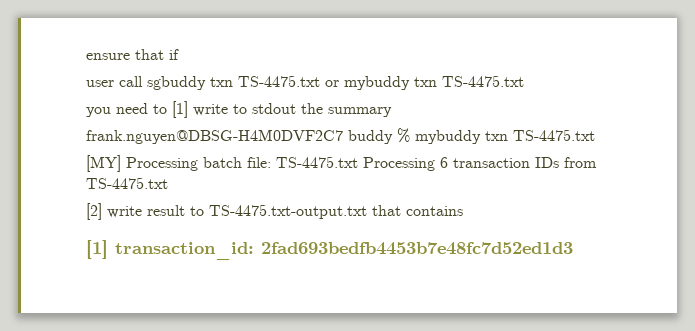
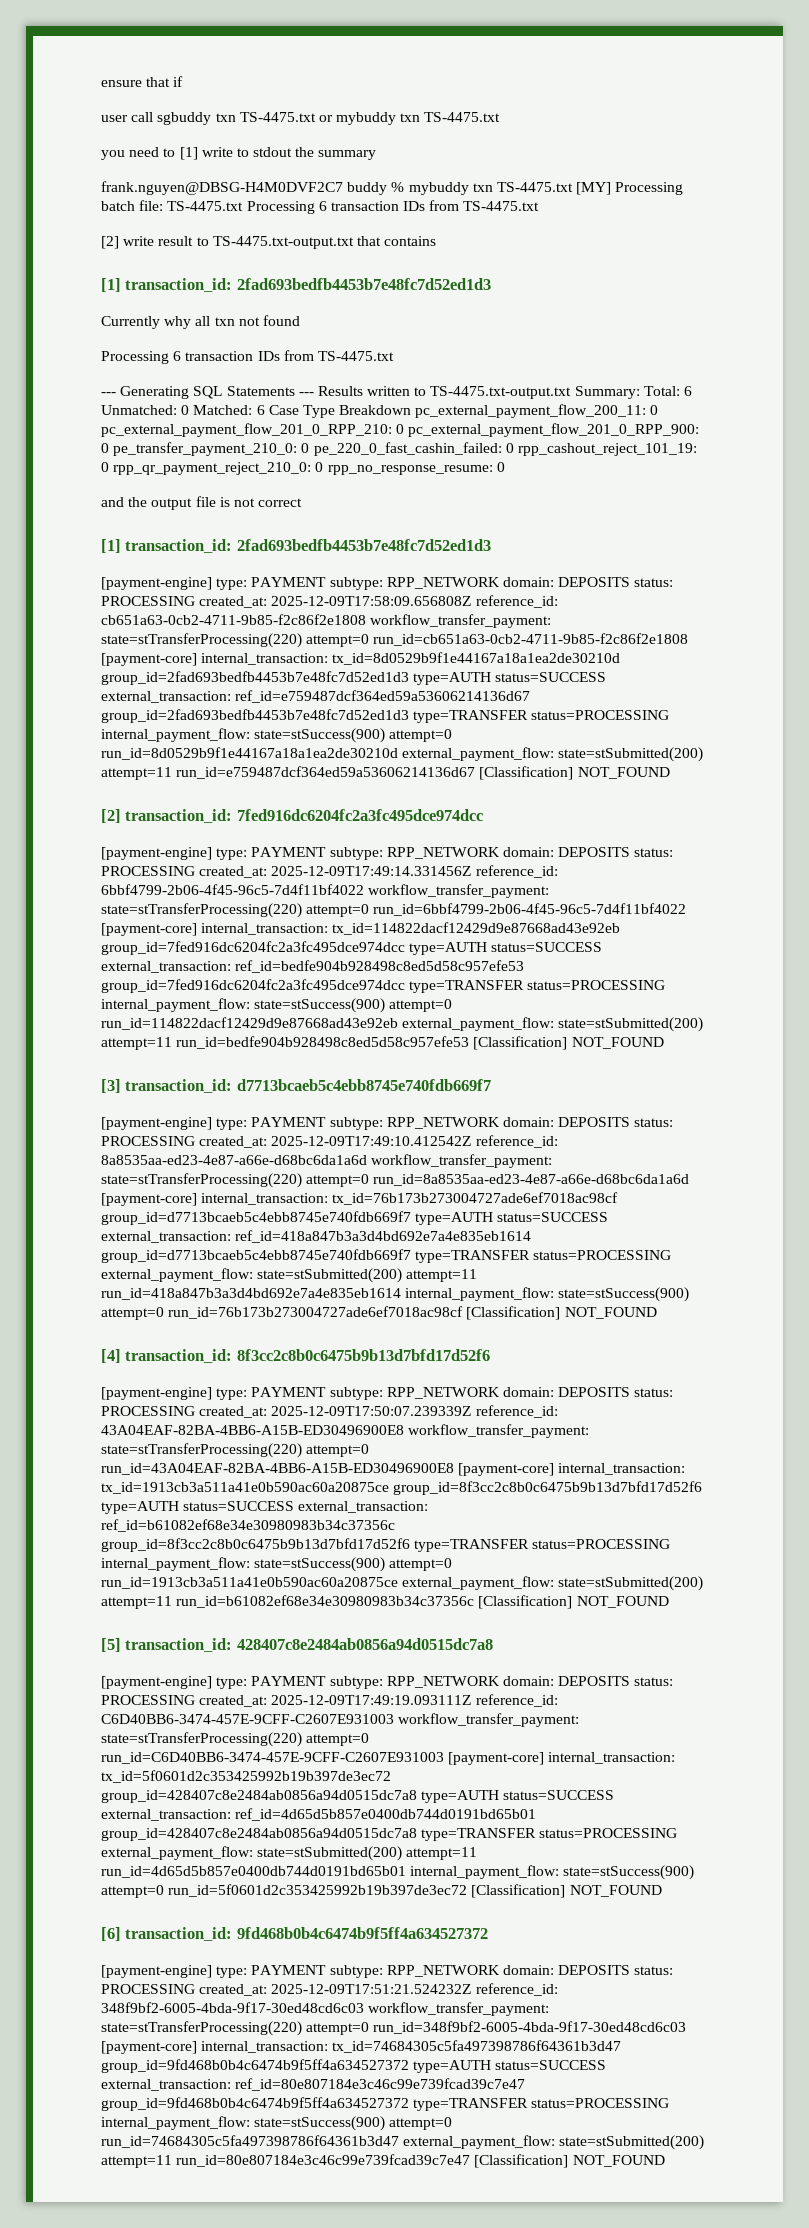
(595, 135) // -> (573, 187) none
(573, 248) none -> [101,315,300,329] [101,350,394,364] [101,386,693,399] [101,404,659,418] [101,423,700,437] [101,442,697,456] [101,462,505,475] [101,496,303,510] [101,539,491,553] [101,577,674,590] [101,595,558,608] [101,614,552,628] [101,633,689,648] [101,652,621,666] [101,671,607,685] [101,690,531,703] [101,709,670,723] [101,728,453,743] [101,747,704,762] [101,766,670,780] [101,809,483,823] [101,847,674,860] [101,865,558,878] [101,884,550,898] [101,903,687,918] [101,922,621,936] [101,941,603,955] [101,960,525,973] [101,979,666,993] [101,998,453,1013] [101,1017,704,1032] [101,1036,664,1050] [101,1079,491,1093] [101,1117,674,1130] [101,1135,558,1148] [101,1154,553,1168] [101,1173,690,1188] [101,1192,619,1206] [101,1211,609,1225] [101,1230,532,1243] [101,1249,672,1263] [101,1268,478,1283] [101,1287,690,1302] [101,1306,657,1320] [101,1349,490,1363] [101,1387,674,1400] [101,1405,558,1418] [101,1424,590,1438] [101,1443,370,1458] [101,1463,686,1476] [101,1481,703,1495] [101,1501,429,1514] [101,1519,395,1532] [101,1538,671,1552] [101,1557,453,1572] [101,1576,704,1591] [101,1595,669,1609] [101,1638,493,1652] [101,1676,674,1689] [101,1694,558,1707] [101,1713,580,1727] [101,1732,370,1747] [101,1752,676,1765] [101,1770,391,1783] [101,1790,615,1803] [101,1808,537,1821] [101,1828,678,1841] [101,1846,478,1861] [101,1865,695,1880] [101,1884,662,1898] [101,1927,488,1941] [101,1965,674,1978] [101,1983,558,1996] [101,2002,550,2016] [101,2021,687,2036] [101,2040,622,2054] [101,2059,607,2073] [101,2078,526,2091] [101,2097,670,2111] [101,2116,453,2131] [101,2135,705,2150] [101,2154,665,2168] // Currently why all txn not found // Processing 6 transaction IDs from TS-4475.txt // --- Generating SQL Statements --- Results written to TS-4475.txt-output.txt Summary: Total: 6 Unmatched: 0 Matched: 6 Case Type Breakdown pc_external_payment_flow_200_11: 0 pc_external_payment_flow_201_0_RPP_210: 0 pc_external_payment_flow_201_0_RPP_900: 0 pe_transfer_payment_210_0: 0 pe_220_0_fast_cashin_failed: 0 rpp_cashout_reject_101_19: 0 rpp_qr_payment_reject_210_0: 0 rpp_no_response_resume: 0 // and the output file is not correct // [1] transaction_id: 2fad693bedfb4453b7e48fc7d52ed1d3 // [payment-engine] type: PAYMENT subtype: RPP_NETWORK domain: DEPOSITS status: PROCESSING created_at: 2025-12-09T17:58:09.656808Z reference_id: cb651a63-0cb2-4711-9b85-f2c86f2e1808 workflow_transfer_payment: state=stTransferProcessing(220) attempt=0 run_id=cb651a63-0cb2-4711-9b85-f2c86f2e1808 [payment-core] internal_transaction: tx_id=8d0529b9f1e44167a18a1ea2de30210d group_id=2fad693bedfb4453b7e48fc7d52ed1d3 type=AUTH status=SUCCESS external_transaction: ref_id=e759487dcf364ed59a53606214136d67 group_id=2fad693bedfb4453b7e48fc7d52ed1d3 type=TRANSFER status=PROCESSING internal_payment_flow: state=stSuccess(900) attempt=0 run_id=8d0529b9f1e44167a18a1ea2de30210d external_payment_flow: state=stSubmitted(200) attempt=11 run_id=e759487dcf364ed59a53606214136d67 [Classification] NOT_FOUND // [2] transaction_id: 7fed916dc6204fc2a3fc495dce974dcc // [payment-engine] type: PAYMENT subtype: RPP_NETWORK domain: DEPOSITS status: PROCESSING created_at: 2025-12-09T17:49:14.331456Z reference_id: 6bbf4799-2b06-4f45-96c5-7d4f11bf4022 workflow_transfer_payment: state=stTransferProcessing(220) attempt=0 run_id=6bbf4799-2b06-4f45-96c5-7d4f11bf4022 [payment-core] internal_transaction: tx_id=114822dacf12429d9e87668ad43e92eb group_id=7fed916dc6204fc2a3fc495dce974dcc type=AUTH status=SUCCESS external_transaction: ref_id=bedfe904b928498c8ed5d58c957efe53 group_id=7fed916dc6204fc2a3fc495dce974dcc type=TRANSFER status=PROCESSING internal_payment_flow: state=stSuccess(900) attempt=0 run_id=114822dacf12429d9e87668ad43e92eb external_payment_flow: state=stSubmitted(200) attempt=11 run_id=bedfe904b928498c8ed5d58c957efe53 [Classification] NOT_FOUND // [3] transaction_id: d7713bcaeb5c4ebb8745e740fdb669f7 // [payment-engine] type: PAYMENT subtype: RPP_NETWORK domain: DEPOSITS status: PROCESSING created_at: 2025-12-09T17:49:10.412542Z reference_id: 8a8535aa-ed23-4e87-a66e-d68bc6da1a6d workflow_transfer_payment: state=stTransferProcessing(220) attempt=0 run_id=8a8535aa-ed23-4e87-a66e-d68bc6da1a6d [payment-core] internal_transaction: tx_id=76b173b273004727ade6ef7018ac98cf group_id=d7713bcaeb5c4ebb8745e740fdb669f7 type=AUTH status=SUCCESS external_transaction: ref_id=418a847b3a3d4bd692e7a4e835eb1614 group_id=d7713bcaeb5c4ebb8745e740fdb669f7 type=TRANSFER status=PROCESSING external_payment_flow: state=stSubmitted(200) attempt=11 run_id=418a847b3a3d4bd692e7a4e835eb1614 internal_payment_flow: state=stSuccess(900) attempt=0 run_id=76b173b273004727ade6ef7018ac98cf [Classification] NOT_FOUND // [4] transaction_id: 8f3cc2c8b0c6475b9b13d7bfd17d52f6 // [payment-engine] type: PAYMENT subtype: RPP_NETWORK domain: DEPOSITS status: PROCESSING created_at: 2025-12-09T17:50:07.239339Z reference_id: 43A04EAF-82BA-4BB6-A15B-ED30496900E8 workflow_transfer_payment: state=stTransferProcessing(220) attempt=0 run_id=43A04EAF-82BA-4BB6-A15B-ED30496900E8 [payment-core] internal_transaction: tx_id=1913cb3a511a41e0b590ac60a20875ce group_id=8f3cc2c8b0c6475b9b13d7bfd17d52f6 type=AUTH status=SUCCESS external_transaction: ref_id=b61082ef68e34e30980983b34c37356c group_id=8f3cc2c8b0c6475b9b13d7bfd17d52f6 type=TRANSFER status=PROCESSING internal_payment_flow: state=stSuccess(900) attempt=0 run_id=1913cb3a511a41e0b590ac60a20875ce external_payment_flow: state=stSubmitted(200) attempt=11 run_id=b61082ef68e34e30980983b34c37356c [Classification] NOT_FOUND // [5] transaction_id: 428407c8e2484ab0856a94d0515dc7a8 // [payment-engine] type: PAYMENT subtype: RPP_NETWORK domain: DEPOSITS status: PROCESSING created_at: 2025-12-09T17:49:19.093111Z reference_id: C6D40BB6-3474-457E-9CFF-C2607E931003 workflow_transfer_payment: state=stTransferProcessing(220) attempt=0 run_id=C6D40BB6-3474-457E-9CFF-C2607E931003 [payment-core] internal_transaction: tx_id=5f0601d2c353425992b19b397de3ec72 group_id=428407c8e2484ab0856a94d0515dc7a8 type=AUTH status=SUCCESS external_transaction: ref_id=4d65d5b857e0400db744d0191bd65b01 group_id=428407c8e2484ab0856a94d0515dc7a8 type=TRANSFER status=PROCESSING external_payment_flow: state=stSubmitted(200) attempt=11 run_id=4d65d5b857e0400db744d0191bd65b01 internal_payment_flow: state=stSuccess(900) attempt=0 run_id=5f0601d2c353425992b19b397de3ec72 [Classification] NOT_FOUND // [6] transaction_id: 9fd468b0b4c6474b9f5ff4a634527372 // [payment-engine] type: PAYMENT subtype: RPP_NETWORK domain: DEPOSITS status: PROCESSING created_at: 2025-12-09T17:51:21.524232Z reference_id: 348f9bf2-6005-4bda-9f17-30ed48cd6c03 workflow_transfer_payment: state=stTransferProcessing(220) attempt=0 run_id=348f9bf2-6005-4bda-9f17-30ed48cd6c03 [payment-core] internal_transaction: tx_id=74684305c5fa497398786f64361b3d47 group_id=9fd468b0b4c6474b9f5ff4a634527372 type=AUTH status=SUCCESS external_transaction: ref_id=80e807184e3c46c99e739fcad39c7e47 group_id=9fd468b0b4c6474b9f5ff4a634527372 type=TRANSFER status=PROCESSING internal_payment_flow: state=stSuccess(900) attempt=0 run_id=74684305c5fa497398786f64361b3d47 external_payment_flow: state=stSubmitted(200) attempt=11 run_id=80e807184e3c46c99e739fcad39c7e47 [Classification] NOT_FOUND

